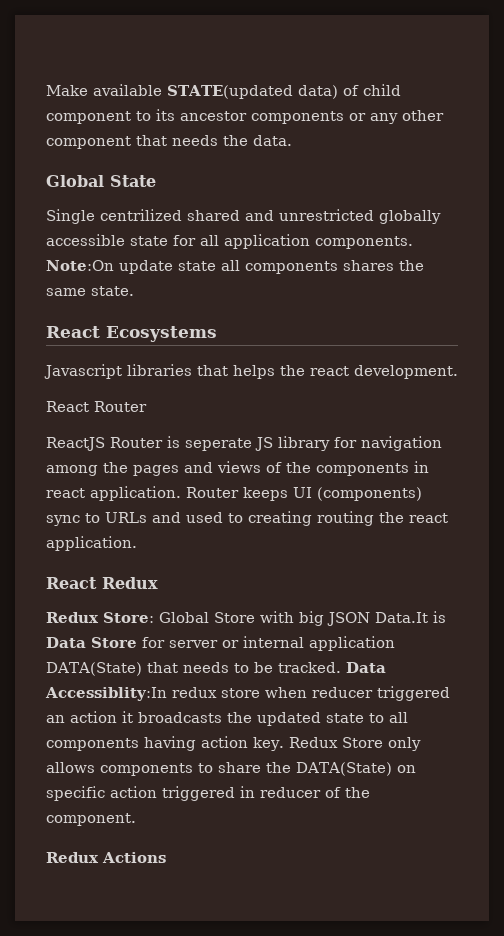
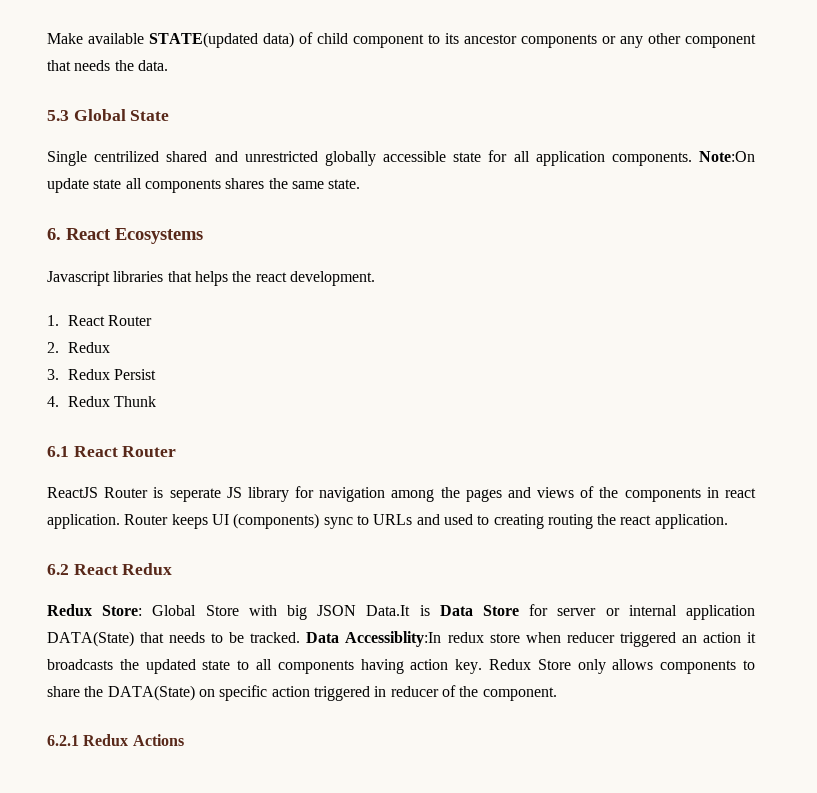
(292, 140) none -> [47,110,69,121] 5.3
(134, 291) none -> [47,228,61,240] 6.
(458, 372) none -> [47,315,153,326] [47,342,111,353] [47,369,157,380] [47,396,157,407] [47,446,69,457] 1. React Router // 2. Redux // 3. Redux Persist // 4. Redux Thunk // 6.1
(137, 543) none -> [47,564,69,575] 6.2
(136, 819) none -> [47,735,79,746] 6.2.1

